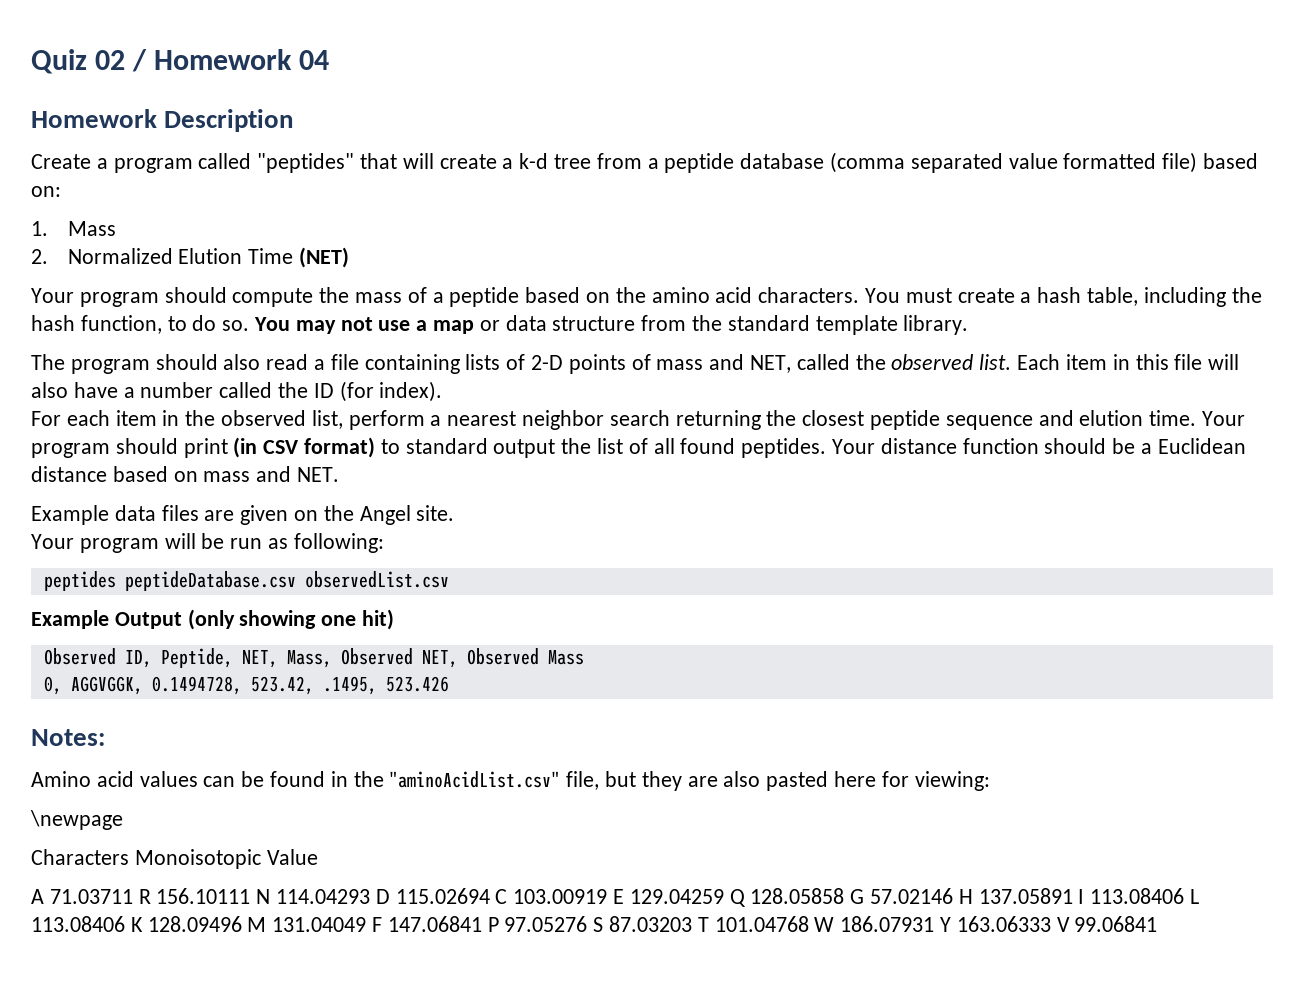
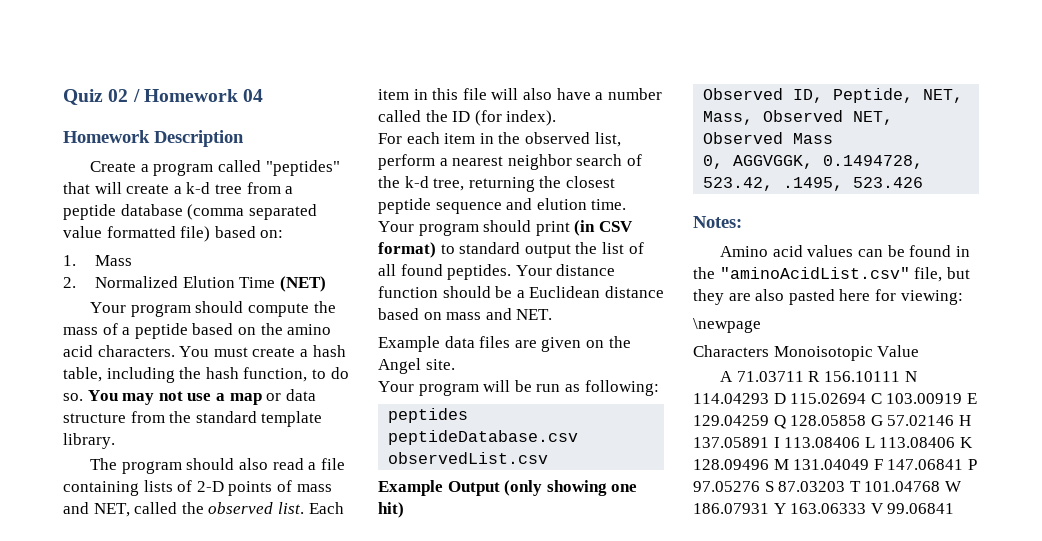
(670, 418) none -> [626,154,642,166] [378,176,465,191] of the k-d tree,

